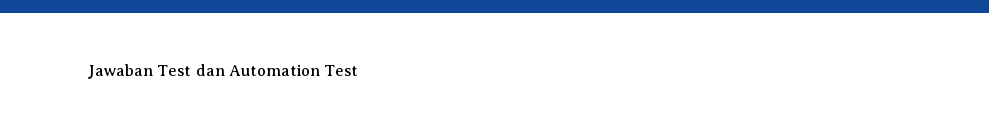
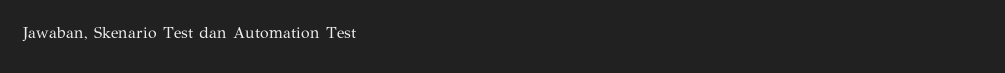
[88,64,153,79] Jawaban -> [22,26,157,42] Jawaban, Skenario

